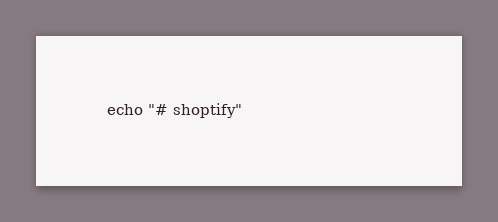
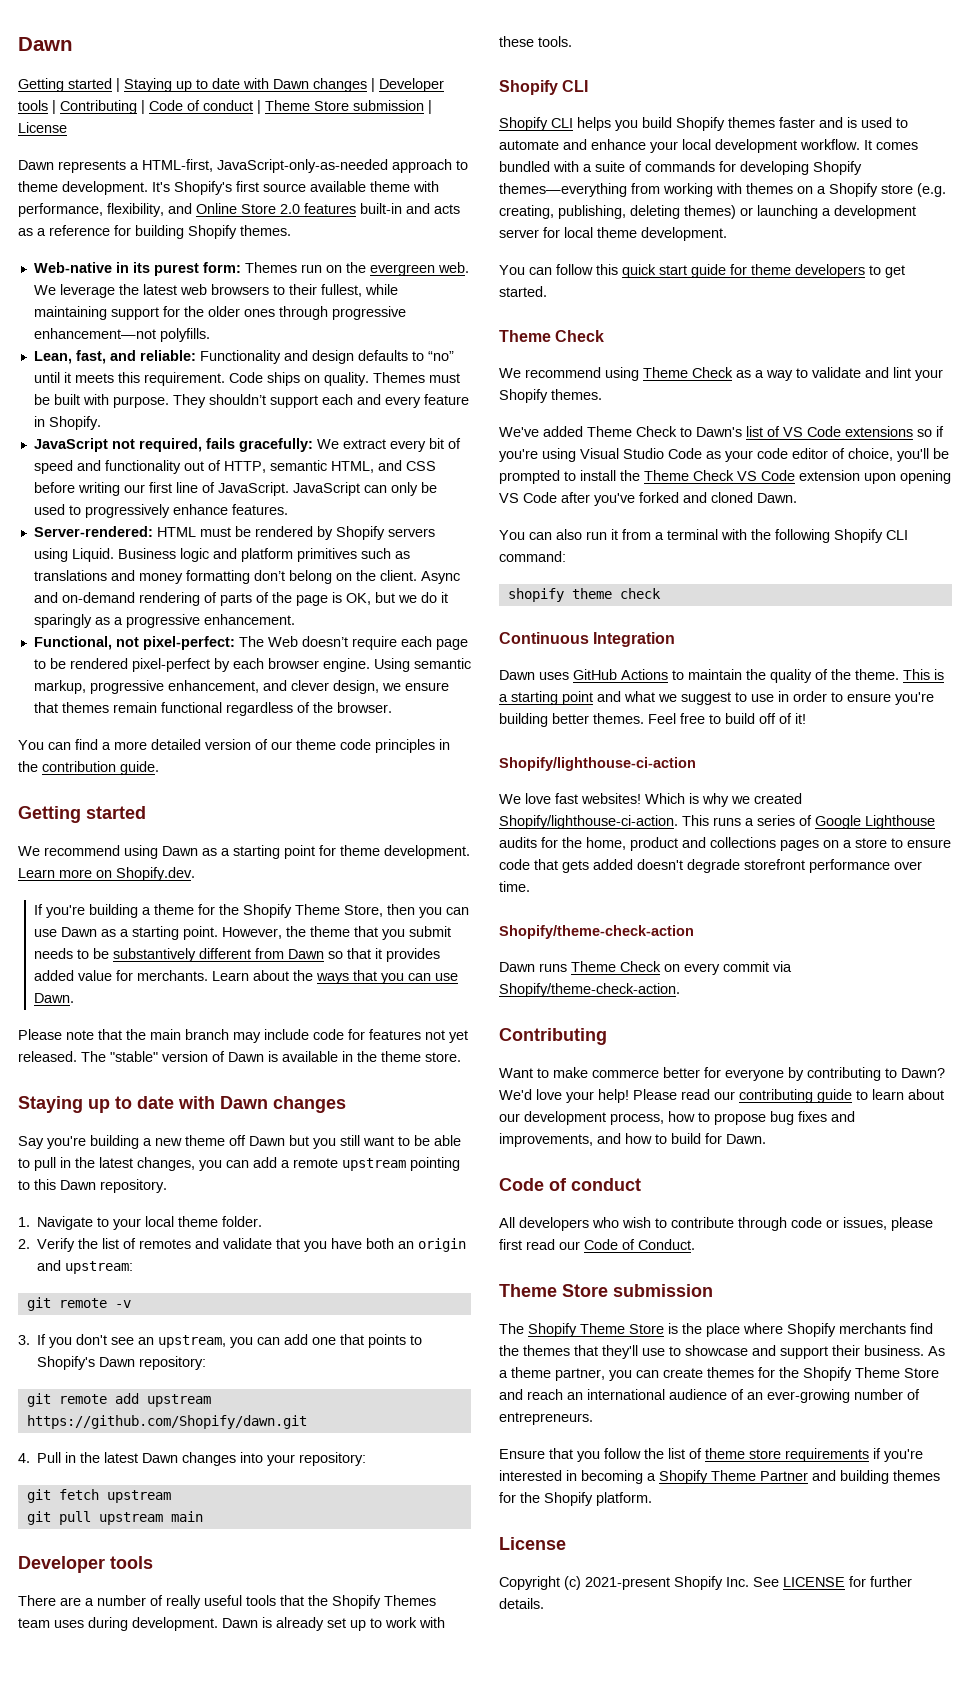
[107,103,242,118] echo "# shoptify" -> [18,37,73,51] [18,78,444,92] [18,100,432,114] [18,122,67,133] [18,159,468,173] [18,181,439,195] [18,203,460,217] [18,225,291,239] [33,262,469,276] [33,284,398,298] [33,306,406,320] [33,328,210,342] [33,350,454,364] [33,372,460,386] [33,394,469,408] [33,416,101,430] [33,438,461,452] [33,460,436,474] [33,482,437,496] [33,504,288,518] [33,526,435,540] [33,548,410,562] [33,570,460,584] [33,592,448,606] [33,614,295,628] [33,636,468,650] [33,658,471,672] [33,680,449,694] [33,702,392,716] [18,739,450,753] [18,761,159,775] [18,806,146,823] [18,845,470,859] [18,867,195,881] [34,904,470,918] [34,926,452,940] [34,948,441,962] [34,970,459,984] [34,993,75,1003] [18,1029,468,1043] [18,1051,461,1062] [18,1096,346,1113] [18,1135,461,1149] [18,1157,460,1171] [18,1179,167,1193] [18,1216,263,1230] [18,1238,467,1252] [37,1260,134,1274] [26,1297,131,1311] [18,1334,423,1348] [37,1356,207,1370] [26,1393,211,1407] [26,1415,307,1429] [18,1452,367,1466] [26,1489,171,1503] [26,1511,203,1525] [18,1556,153,1573] [18,1595,436,1609] [18,1617,445,1631] [499,36,572,47] [499,80,589,95] [499,117,908,131] [499,139,918,153] [499,161,862,175] [499,183,946,197] [499,205,916,219] [499,227,727,241] [499,264,905,278] [499,286,547,297] [499,330,605,342] [499,367,943,381] [499,389,602,403] [499,426,944,437] [499,448,949,462] [499,470,951,484] [499,492,797,506] [499,529,908,543] [499,551,566,562] [507,588,661,602] [499,632,676,647] [499,669,944,683] [499,691,934,705] [499,713,806,727] [499,757,696,771] [499,793,802,807] [499,815,935,829] [499,837,951,851] [499,859,922,873] [499,881,530,892] [499,925,694,939] [499,961,792,975] [499,983,680,997] [499,1028,607,1045] [499,1067,945,1081] [499,1089,944,1103] [499,1111,855,1125] [499,1133,766,1147] [499,1178,641,1191] [499,1217,933,1231] [499,1239,695,1250] [499,1284,713,1297] [499,1323,933,1337] [499,1345,945,1359] [499,1367,939,1381] [499,1389,920,1403] [499,1412,593,1425] [499,1448,923,1462] [499,1470,940,1484] [499,1492,652,1506] [499,1537,566,1550] [499,1576,912,1590] [499,1598,544,1609] Dawn // Getting started | Staying up to date with Dawn changes | Developer tools | Contributing | Code of conduct | Theme Store submission | License // Dawn represents a HTML-first, JavaScript-only-as-needed approach to theme development. It's Shopify's first source available theme with performance, flexibility, and Online Store 2.0 features built-in and acts as a reference for building Shopify themes. // Web-native in its purest form: Themes run on the evergreen web. We leverage the latest web browsers to their fullest, while maintaining support for the older ones through progressive enhancement—not polyfills. // Lean, fast, and reliable: Functionality and design defaults to “no” until it meets this requirement. Code ships on quality. Themes must be built with purpose. They shouldn’t support each and every feature in Shopify. // JavaScript not required, fails gracefully: We extract every bit of speed and functionality out of HTTP, semantic HTML, and CSS before writing our first line of JavaScript. JavaScript can only be used to progressively enhance features. // Server-rendered: HTML must be rendered by Shopify servers using Liquid. Business logic and platform primitives such as translations and money formatting don’t belong on the client. Async and on-demand rendering of parts of the page is OK, but we do it sparingly as a progressive enhancement. // Functional, not pixel-perfect: The Web doesn’t require each page to be rendered pixel-perfect by each browser engine. Using semantic markup, progressive enhancement, and clever design, we ensure that themes remain functional regardless of the browser. // You can find a more detailed version of our theme code principles in the contribution guide. // Getting started // We recommend using Dawn as a starting point for theme development. Learn more on Shopify.dev. // If you're building a theme for the Shopify Theme Store, then you can use Dawn as a starting point. However, the theme that you submit needs to be substantively different from Dawn so that it provides added value for merchants. Learn about the ways that you can use Dawn. // Please note that the main branch may include code for features not yet released. The "stable" version of Dawn is available in the theme store. // Staying up to date with Dawn changes // Say you're building a new theme off Dawn but you still want to be able to pull in the latest changes, you can add a remote upstream pointing to this Dawn repository. // 1. Navigate to your local theme folder. // 2. Verify the list of remotes and validate that you have both an origin and upstream: // git remote -v // 3. If you don't see an upstream, you can add one that points to Shopify's Dawn repository: // git remote add upstream https://github.com/Shopify/dawn.git // 4. Pull in the latest Dawn changes into your repository: // git fetch upstream // git pull upstream main // Developer tools // There are a number of really useful tools that the Shopify Themes team uses during development. Dawn is already set up to work with these tools. // Shopify CLI // Shopify CLI helps you build Shopify themes faster and is used to automate and enhance your local development workflow. It comes bundled with a suite of commands for developing Shopify themes—everything from working with themes on a Shopify store (e.g. creating, publishing, deleting themes) or launching a development server for local theme development. // You can follow this quick start guide for theme developers to get started. // Theme Check // We recommend using Theme Check as a way to validate and lint your Shopify themes. // We've added Theme Check to Dawn's list of VS Code extensions so if you're using Visual Studio Code as your code editor of choice, you'll be prompted to install the Theme Check VS Code extension upon opening VS Code after you've forked and cloned Dawn. // You can also run it from a terminal with the following Shopify CLI command: // shopify theme check // Continuous Integration // Dawn uses GitHub Actions to maintain the quality of the theme. This is a starting point and what we suggest to use in order to ensure you're building better themes. Feel free to build off of it! // Shopify/lighthouse-ci-action // We love fast websites! Which is why we created Shopify/lighthouse-ci-action. This runs a series of Google Lighthouse audits for the home, product and collections pages on a store to ensure code that gets added doesn't degrade storefront performance over time. // Shopify/theme-check-action // Dawn runs Theme Check on every commit via Shopify/theme-check-action. // Contributing // Want to make commerce better for everyone by contributing to Dawn? We'd love your help! Please read our contributing guide to learn about our development process, how to propose bug fixes and improvements, and how to build for Dawn. // Code of conduct // All developers who wish to contribute through code or issues, please first read our Code of Conduct. // Theme Store submission // The Shopify Theme Store is the place where Shopify merchants find the themes that they'll use to showcase and support their business. As a theme partner, you can create themes for the Shopify Theme Store and reach an international audience of an ever-growing number of entrepreneurs. // Ensure that you follow the list of theme store requirements if you're interested in becoming a Shopify Theme Partner and building themes for the Shopify platform. // License // Copyright (c) 2021-present Shopify Inc. See LICENSE for further details.

